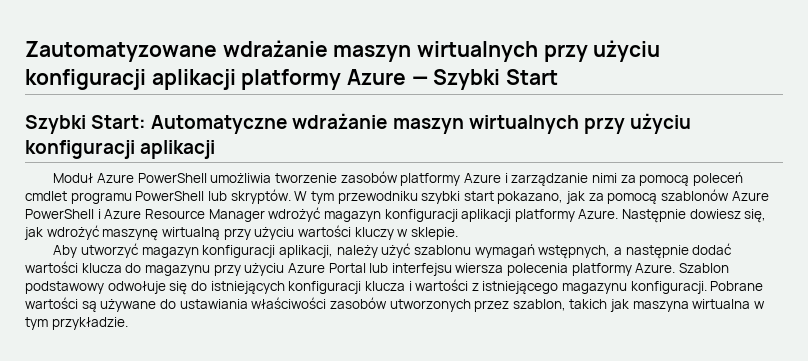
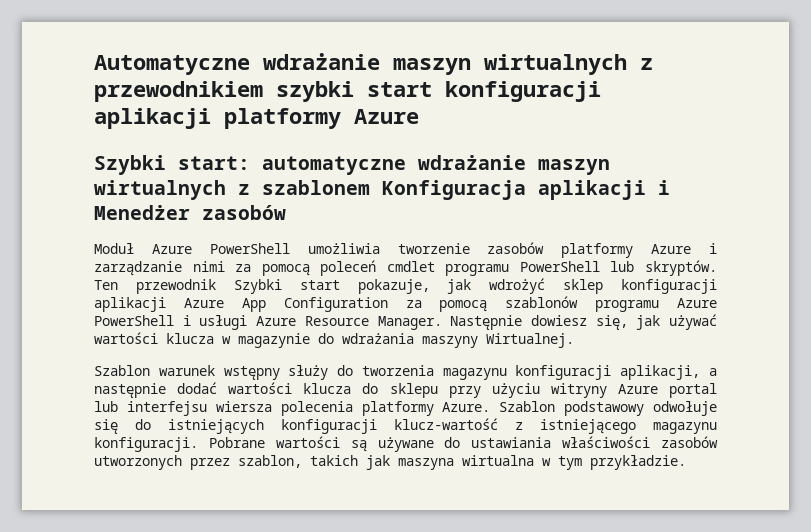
[25,40,661,62] Zautomatyzowane wdrażanie maszyn wirtualnych przy użyciu -> [94,53,653,75] [94,81,432,102] Automatyczne wdrażanie maszyn wirtualnych z przewodnikiem szybki start
[411,69,559,90] [25,113,691,134] [25,140,216,159] — Szybki Start // Szybki Start: Automatyczne wdrażanie maszyn wirtualnych przy użyciu konfiguracji aplikacji -> [94,155,610,175] [94,180,670,200] [94,205,286,220] // Szybki start: automatyczne wdrażanie maszyn wirtualnych z szablonem Konfiguracja aplikacji i Menedżer zasobów
[294,191,586,204] W tym przewodniku szybki start pokazano, jak -> [94,278,717,294] [94,297,388,312] Ten przewodnik Szybki start pokazuje, jak wdrożyć sklep konfiguracji aplikacji Azure App Configuration
(730, 195) none -> [595,300,660,312] programu
(101, 214) none -> [199,315,248,330] usługi
[208,207,767,223] [24,225,458,241] [53,243,611,259] Manager wdrożyć magazyn konfiguracji aplikacji platformy Azure. Następnie dowiesz się, jak wdrożyć maszynę wirtualną przy użyciu wartości kluczy w sklepie. // Aby utworzyć magazyn konfiguracji aplikacji, należy użyć szablonu wymagań wstępnych, -> [377,314,717,330] [94,332,574,348] [94,365,701,380] Manager. Następnie dowiesz się, jak używać wartości klucza w magazynie do wdrażania maszyny Wirtualnej. // Szablon warunek wstępny służy do tworzenia magazynu konfiguracji aplikacji,
[144,263,366,276] magazynu przy użyciu Azure Portal -> [389,383,718,398] sklepu przy użyciu witryny Azure portal
[364,279,469,291] klucza i wartości -> [394,418,498,430] klucz-wartość

